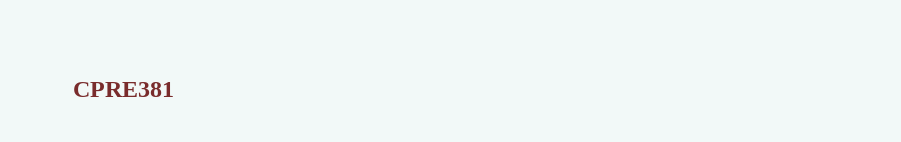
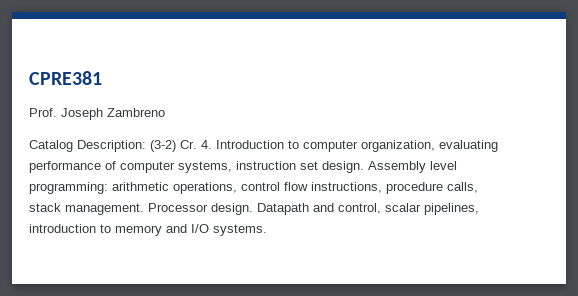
(174, 89) none -> [29,108,165,120] [29,140,498,152] [29,161,457,173] [29,182,478,194] [29,203,479,215] [29,224,267,236] // Prof. Joseph Zambreno // Catalog Description: (3-2) Cr. 4. Introduction to computer organization, evaluating performance of computer systems, instruction set design. Assembly level programming: arithmetic operations, control flow instructions, procedure calls, stack management. Processor design. Datapath and control, scalar pipelines, introduction to memory and I/O systems.

